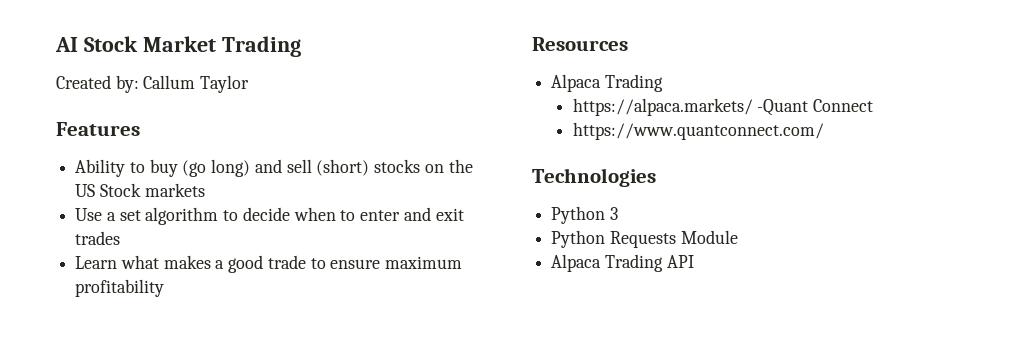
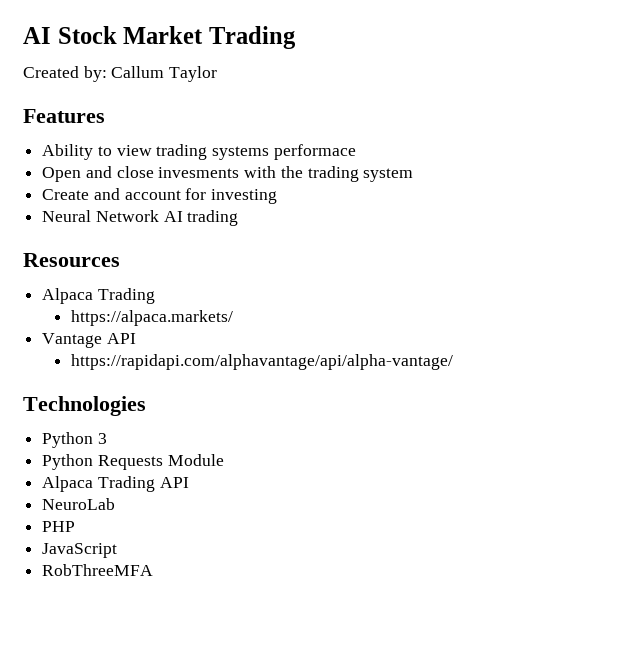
[149,159,473,177] [75,183,205,197] [75,207,464,225] [75,231,121,245] [75,255,463,273] [75,279,165,297] buy (go long) and sell (short) stocks on the US Stock markets // Use a set algorithm to decide when to enter and exit trades // Learn what makes a good trade to ensure maximum profitability -> [116,144,356,160] [42,166,414,182] [42,188,278,204] [42,210,239,226] view trading systems performace // Open and close invesments with the trading system // Create and account for investing // Neural Network AI trading
[757,99,874,116] [572,122,824,140] -Quant Connect // https://www.quantconnect.com/ -> [42,333,136,348] [71,354,454,370] // Vantage API // https://rapidapi.com/alphavantage/api/alpha-vantage/
(694, 261) none -> [42,498,116,510] [42,521,76,532] [42,543,118,558] [42,564,154,576] // NeuroLab // PHP // JavaScript // RobThreeMFA

